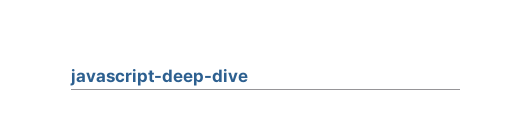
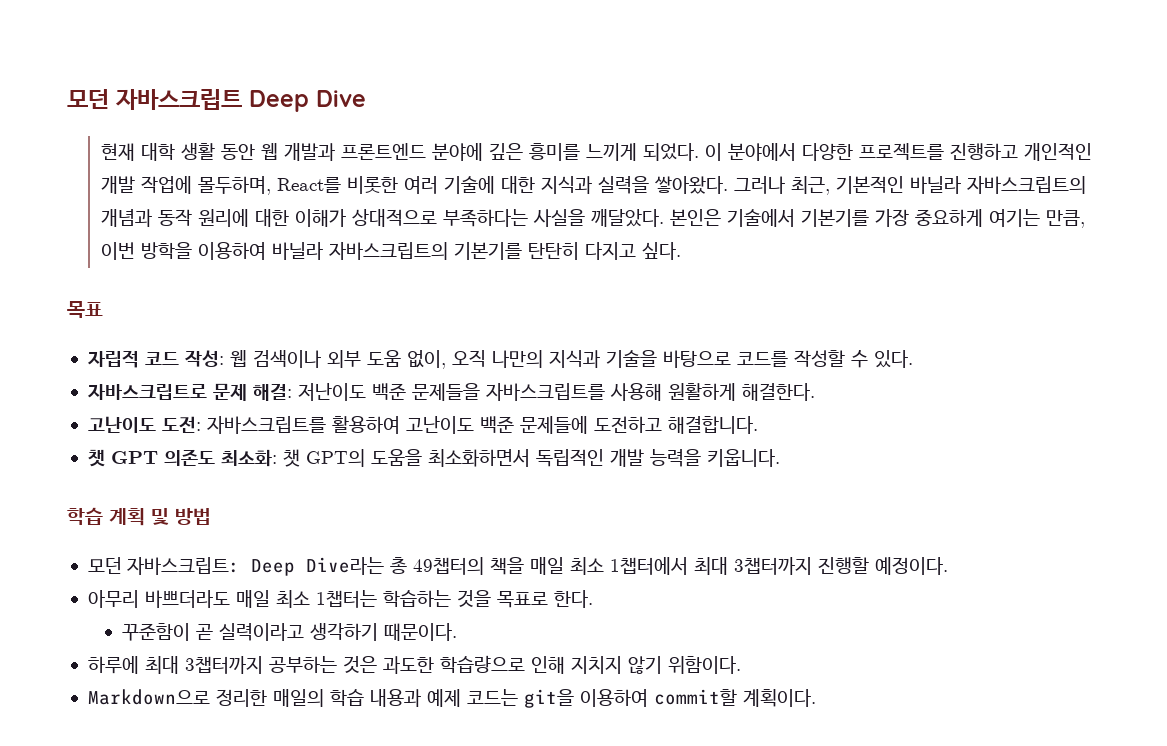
[70,68,248,86] javascript-deep-dive -> [67,89,366,112] [100,143,1092,161] [100,176,1086,195] [100,209,1085,228] [100,242,681,260] [67,301,103,318] [86,350,913,369] [86,383,815,401] [87,416,758,434] [87,449,780,467] [67,507,211,526] [87,557,948,576] [87,590,593,608] [121,623,457,641] [87,655,741,674] [87,689,816,708] 모던 자바스크립트 Deep Dive // 현재 대학 생활 동안 웹 개발과 프론트엔드 분야에 깊은 흥미를 느끼게 되었다. 이 분야에서 다양한 프로젝트를 진행하고 개인적인 개발 작업에 몰두하며, React를 비롯한 여러 기술에 대한 지식과 실력을 쌓아왔다. 그러나 최근, 기본적인 바닐라 자바스크립트의 개념과 동작 원리에 대한 이해가 상대적으로 부족하다는 사실을 깨달았다. 본인은 기술에서 기본기를 가장 중요하게 여기는 만큼, 이번 방학을 이용하여 바닐라 자바스크립트의 기본기를 탄탄히 다지고 싶다. // 목표 // 자립적 코드 작성: 웹 검색이나 외부 도움 없이, 오직 나만의 지식과 기술을 바탕으로 코드를 작성할 수 있다. // 자바스크립트로 문제 해결: 저난이도 백준 문제들을 자바스크립트를 사용해 원활하게 해결한다. // 고난이도 도전: 자바스크립트를 활용하여 고난이도 백준 문제들에 도전하고 해결합니다. // 챗 GPT 의존도 최소화: 챗 GPT의 도움을 최소화하면서 독립적인 개발 능력을 키웁니다. // 학습 계획 및 방법 // 모던 자바스크립트: Deep Dive라는 총 49챕터의 책을 매일 최소 1챕터에서 최대 3챕터까지 진행할 예정이다. // 아무리 바쁘더라도 매일 최소 1챕터는 학습하는 것을 목표로 한다. // 꾸준함이 곧 실력이라고 생각하기 때문이다. // 하루에 최대 3챕터까지 공부하는 것은 과도한 학습량으로 인해 지치지 않기 위함이다. // Markdown으로 정리한 매일의 학습 내용과 예제 코드는 git을 이용하여 commit할 계획이다.

